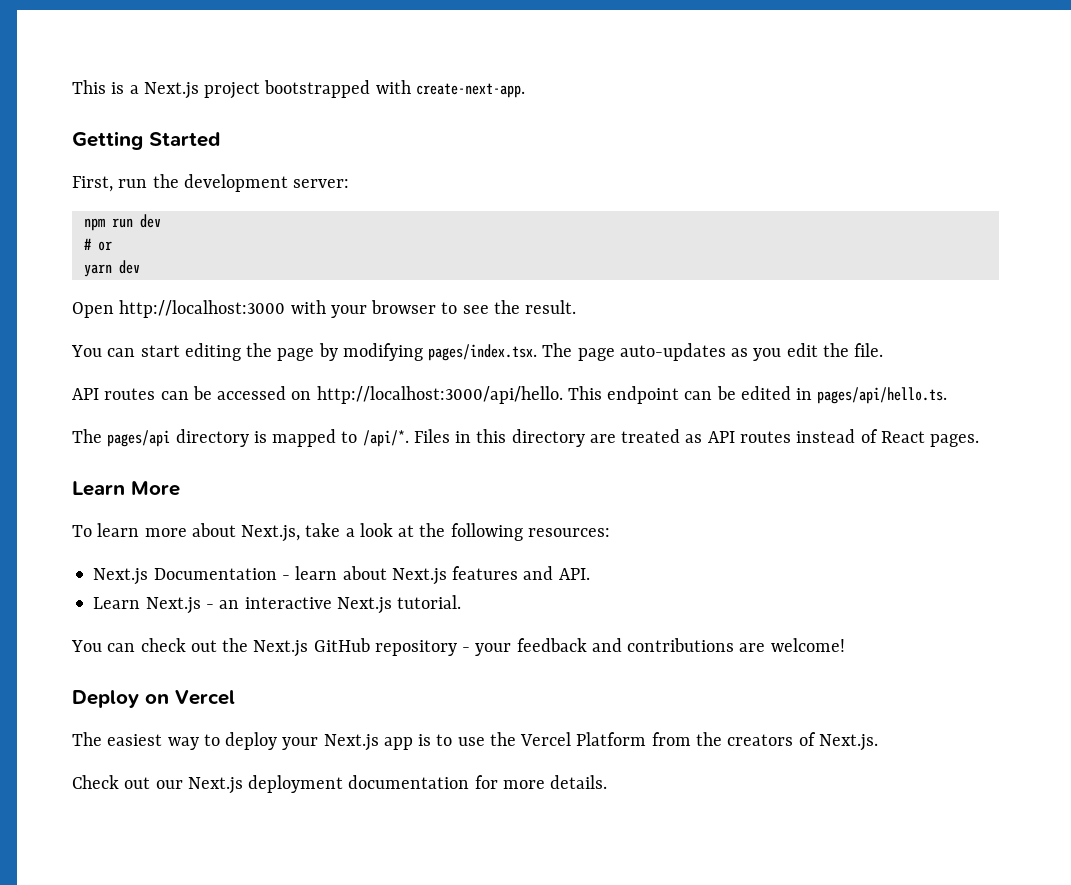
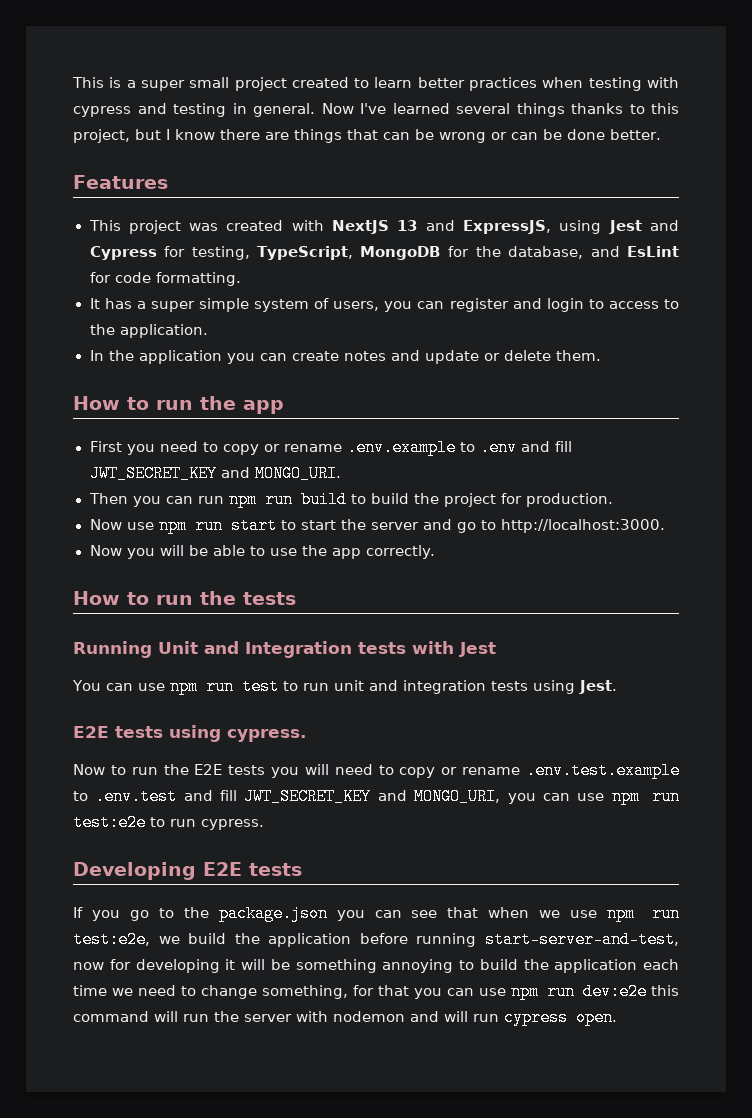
[143,80,525,99] [72,131,220,150] [72,174,350,192] [83,214,161,231] [83,238,112,251] [83,260,140,277] [72,300,577,318] [71,343,884,361] [72,386,948,404] [72,429,980,447] [72,481,180,496] [72,523,610,542] [93,566,590,585] [93,595,462,614] [71,638,845,657] [72,690,235,708] [72,732,878,751] [72,775,608,794] Next.js project bootstrapped with create-next-app. // Getting Started // First, run the development server: // npm run dev // # or // yarn dev // Open http://localhost:3000 with your browser to see the result. // You can start editing the page by modifying pages/index.tsx. The page auto-updates as you edit the file. // API routes can be accessed on http://localhost:3000/api/hello. This endpoint can be edited in pages/api/hello.ts. // The pages/api directory is mapped to /api/*. Files in this directory are treated as API routes instead of React pages. // Learn More // To learn more about Next.js, take a look at the following resources: // Next.js Documentation - learn about Next.js features and API. // Learn Next.js - an interactive Next.js tutorial. // You can check out the Next.js GitHub repository - your feedback and contributions are welcome! // Deploy on Vercel // The easiest way to deploy your Next.js app is to use the Vercel Platform from the creators of Next.js. // Check out our Next.js deployment documentation for more details. -> [140,77,679,91] [73,103,679,117] [73,129,661,143] [73,175,168,189] [88,220,679,234] [89,246,679,260] [89,272,241,286] [89,298,680,312] [89,324,208,338] [89,350,601,364] [73,396,284,414] [89,439,573,456] [89,465,341,482] [88,491,613,508] [89,517,665,534] [89,545,436,559] [73,591,296,605] [73,641,496,658] [72,678,617,695] [73,725,306,742] [73,762,680,779] [73,788,680,805] [73,814,264,831] [73,862,302,880] [73,905,680,922] [73,931,679,948] [73,959,679,973] [73,983,679,1000] [73,1009,617,1026] super small project created to learn better practices when testing with cypress and testing in general. Now I've learned several things thanks to this project, but I know there are things that can be wrong or can be done better. // Features // This project was created with NextJS 13 and ExpressJS, using Jest and Cypress for testing, TypeScript, MongoDB for the database, and EsLint for code formatting. // It has a super simple system of users, you can register and login to access to the application. // In the application you can create notes and update or delete them. // How to run the app // First you need to copy or rename .env.example to .env and fill JWT_SECRET_KEY and MONGO_URI. // Then you can run npm run build to build the project for production. // Now use npm run start to start the server and go to http://localhost:3000. // Now you will be able to use the app correctly. // How to run the tests // Running Unit and Integration tests with Jest // You can use npm run test to run unit and integration tests using Jest. // E2E tests using cypress. // Now to run the E2E tests you will need to copy or rename .env.test.example to .env.test and fill JWT_SECRET_KEY and MONGO_URI, you can use npm run test:e2e to run cypress. // Developing E2E tests // If you go to the package.json you can see that when we use npm run test:e2e, we build the application before running start-server-and-test, now for developing it will be something annoying to build the application each time we need to change something, for that you can use npm run dev:e2e this command will run the server with nodemon and will run cypress open.

